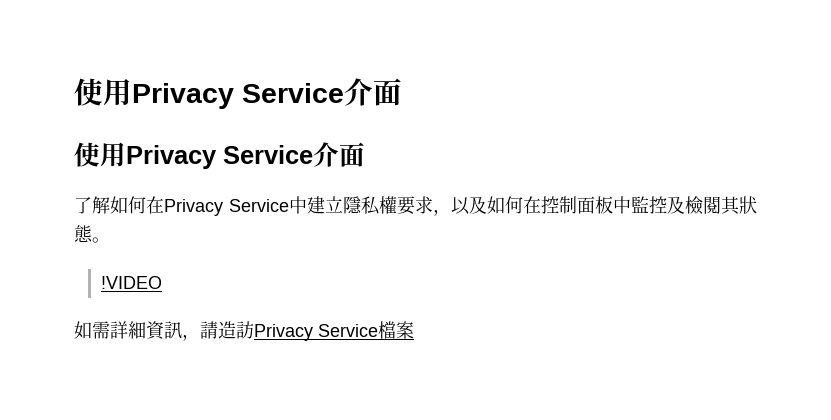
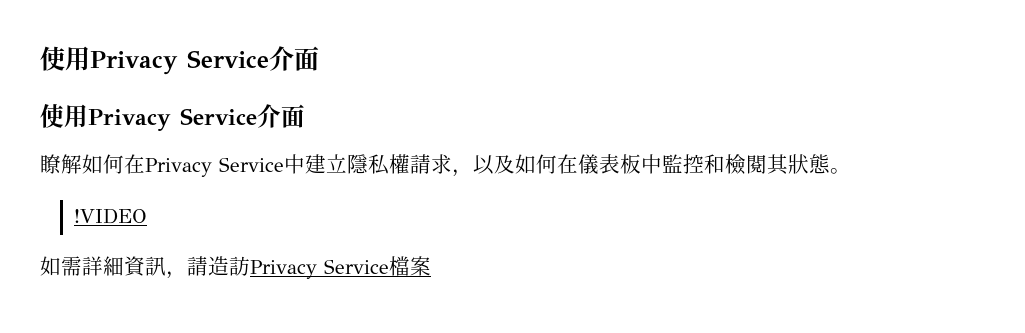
[74,197,92,214] 了 -> [40,154,61,174] 瞭
[397,196,415,215] 要 -> [410,154,431,174] 請
[541,196,595,214] 控制面 -> [578,154,620,174] 儀表
[667,196,685,214] 及 -> [704,154,725,174] 和

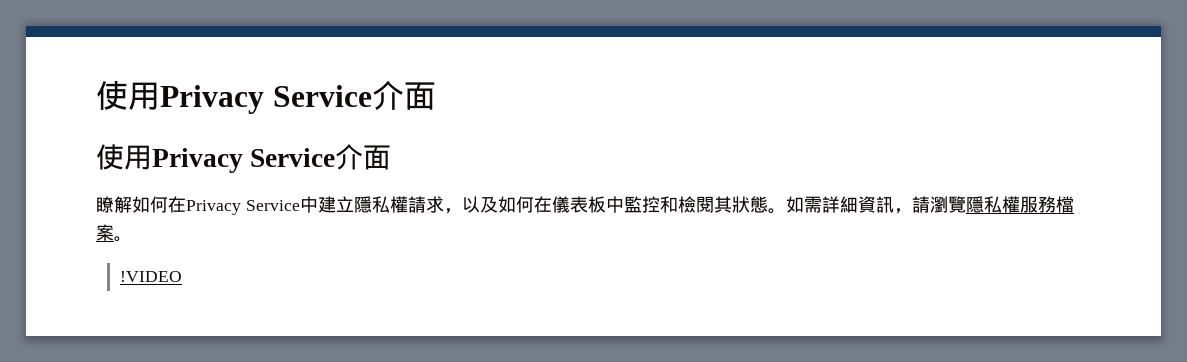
[73,208,147,224] // !VIDEO // -> (786, 211) none
[208,256,431,279] 造訪Privacy Service檔案 -> [929,196,1074,213] [96,224,132,242] [119,271,182,282] 瀏覽隱私權服務檔案。 // !VIDEO

